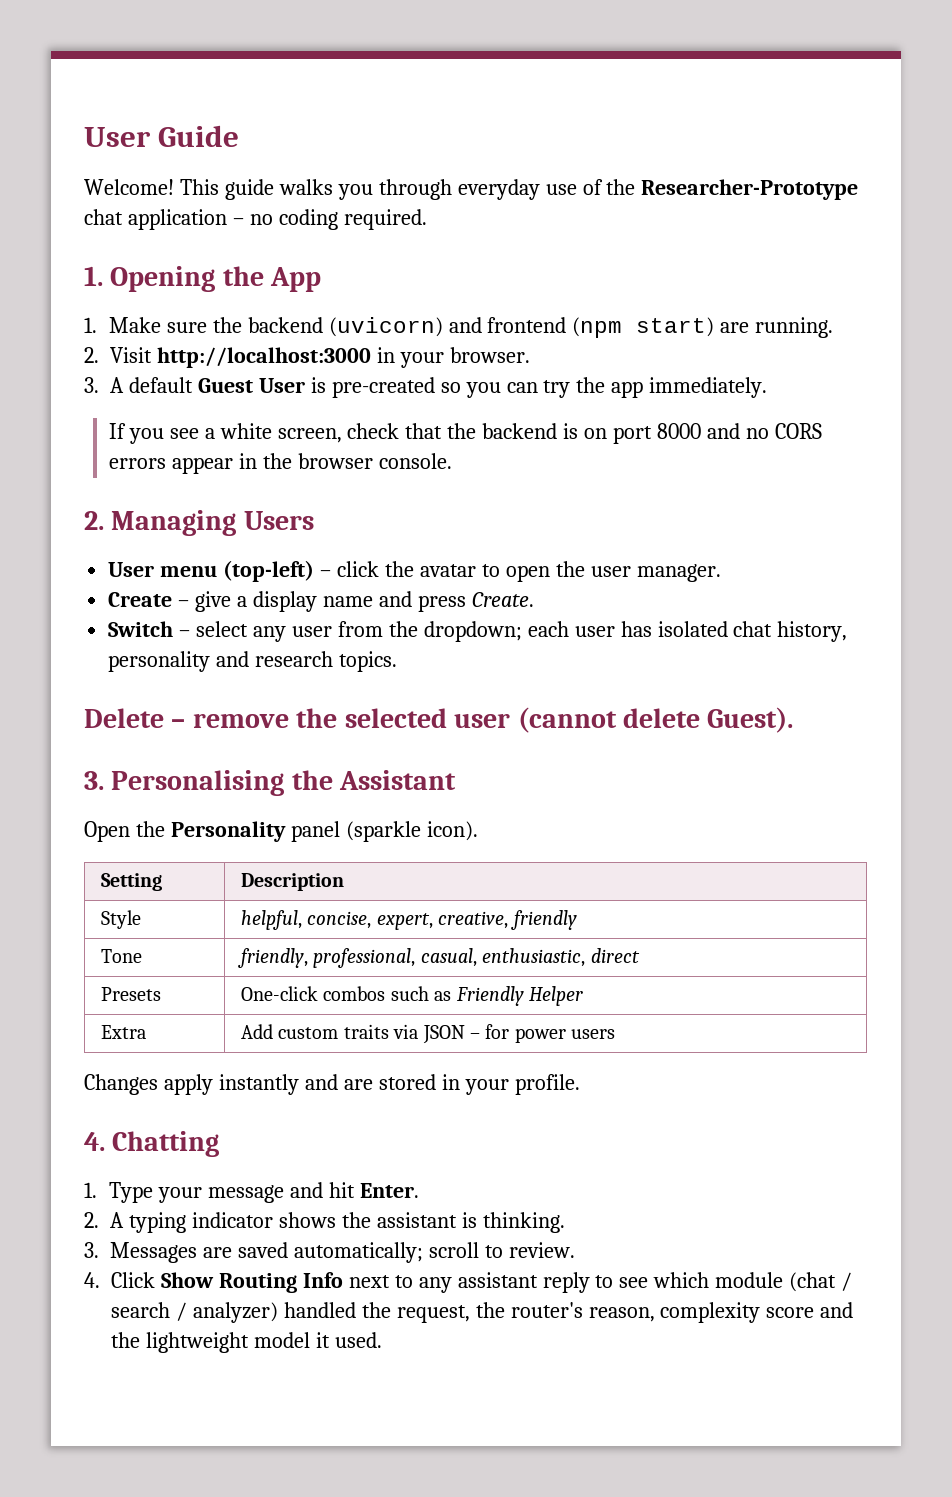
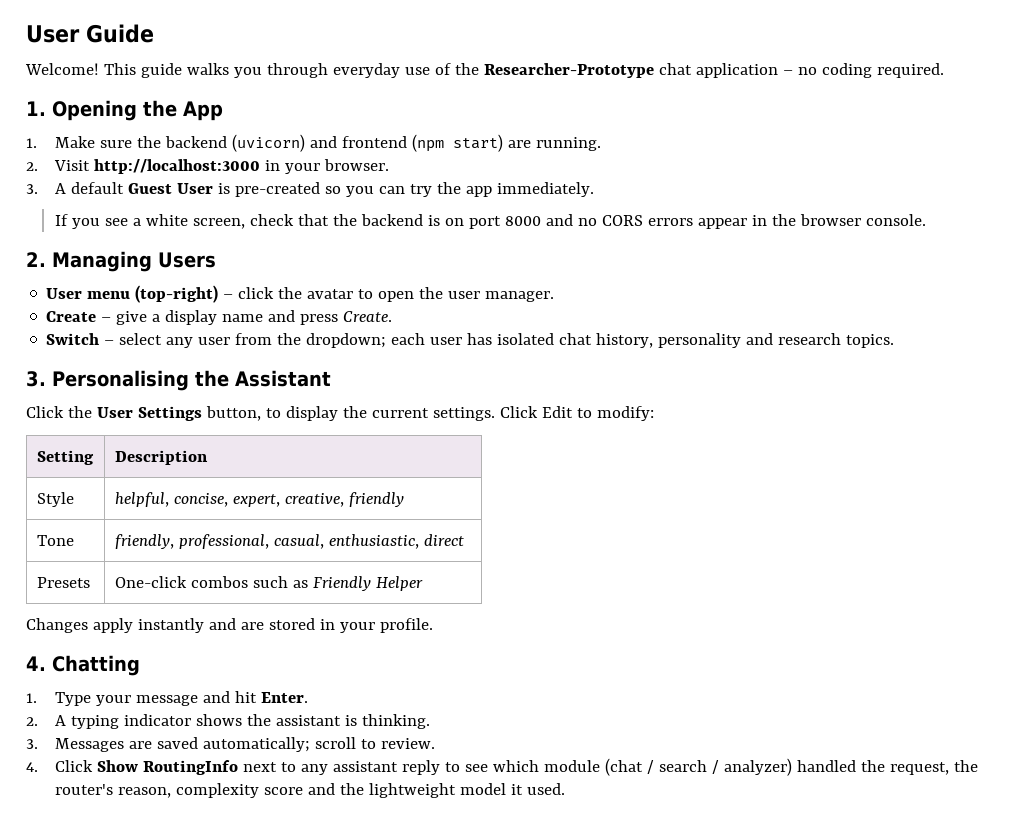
[223,560,315,582] (top-left) -> [135,285,219,303] (top-right)
[84,707,794,733] [84,770,457,796] [84,821,478,842] Delete – remove the selected user (cannot delete Guest). // 3. Personalising the Assistant // Open the Personality panel (sparkle icon). -> [26,370,331,391] [26,406,654,421] 3. Personalising the Assistant // Click the User Settings button, to display the current settings. Click Edit to modify:
[101,1025,147,1039] [241,1024,616,1044] // Extra | Add custom traits via JSON – for power users -> (423, 583) none
[218,1272,343,1293] Routing Info -> [142,760,238,775] RoutingInfo

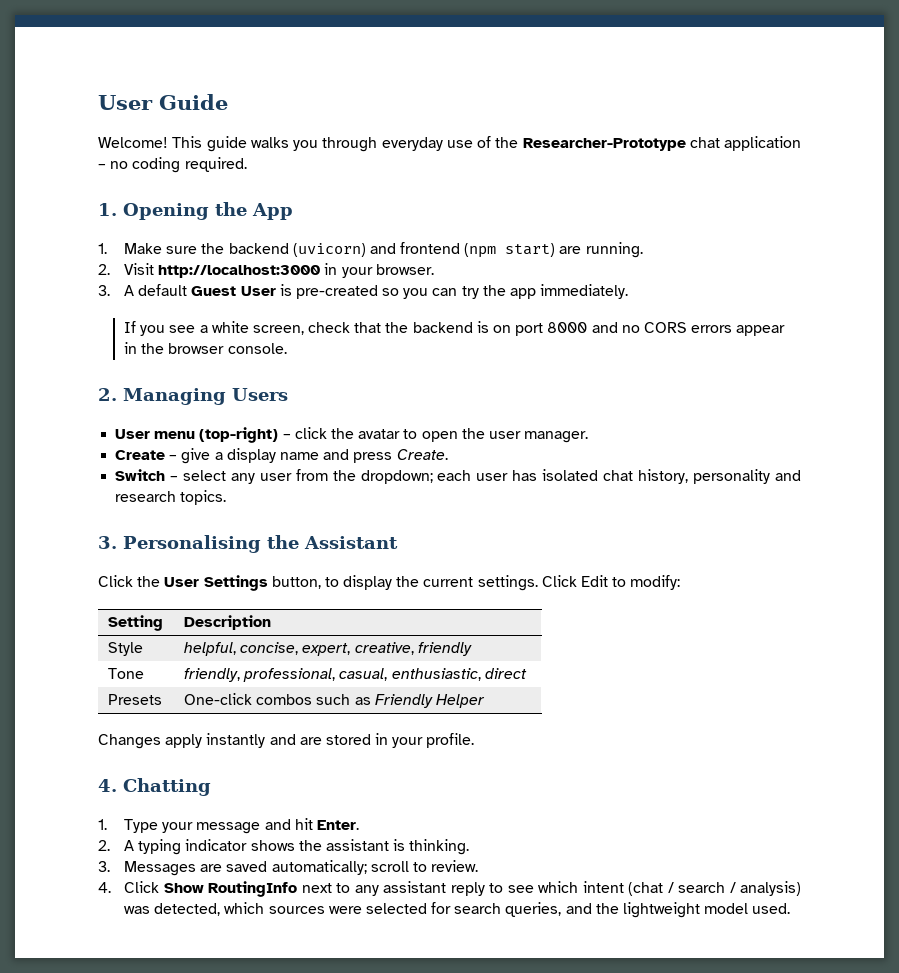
[543,760,600,772] module -> [582,881,624,893] intent
[723,758,978,776] [54,783,303,798] analyzer) handled the request, the router's reason, complexity score -> [740,881,802,896] [123,902,562,917] analysis) was detected, which sources were selected for search queries,
[510,784,523,795] it -> (749, 908) none

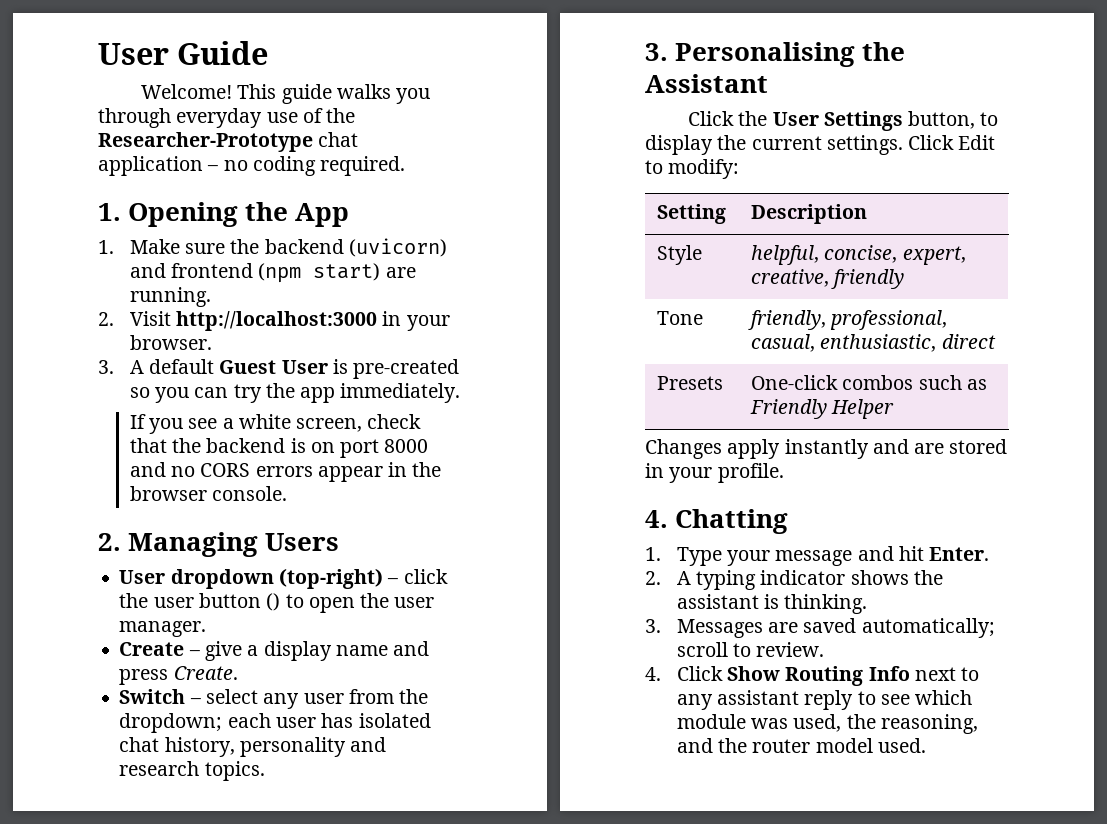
[154,431,196,439] menu -> [170,569,274,589] dropdown
[358,429,401,439] avatar -> [153,593,281,611] user button ()
[207,881,297,897] RoutingInfo -> [785,666,910,686] Routing Info
[582,881,802,896] [123,902,562,917] intent (chat / search / analysis) was detected, which sources were selected for search queries, -> [676,714,978,734] module was used, the reasoning,
[623,902,701,918] lightweight -> [752,739,811,753] router

